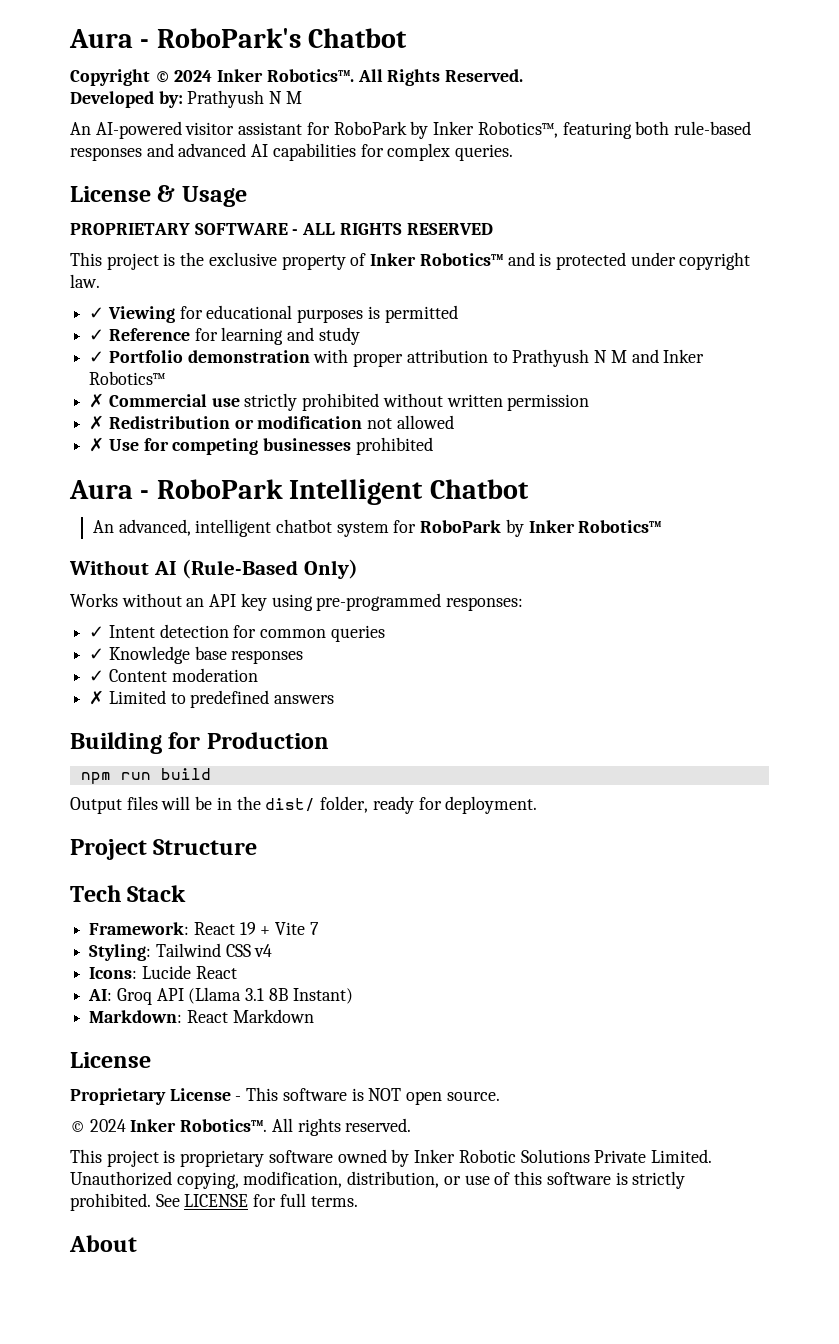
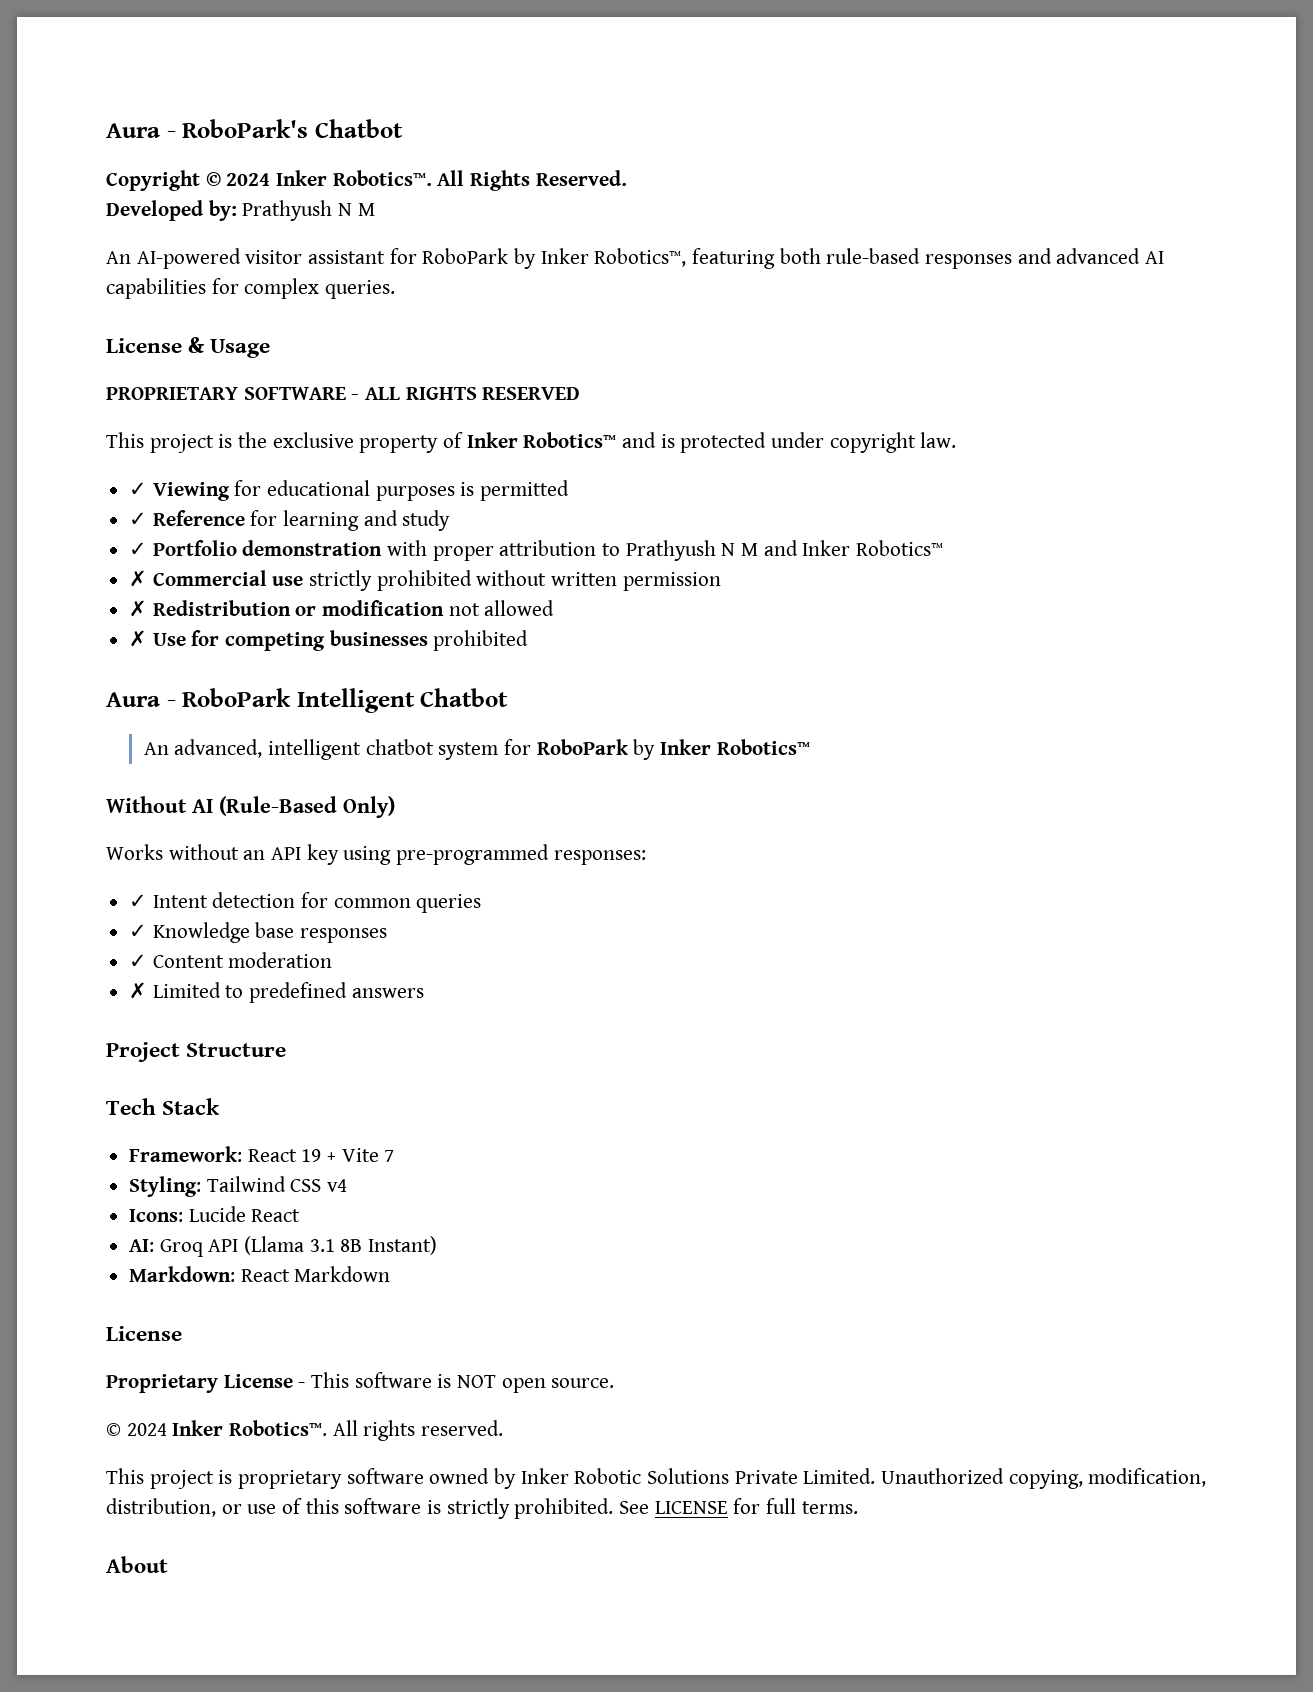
[70,732,329,754] [80,768,211,784] [70,796,538,814] // Building for Production // npm run build // Output files will be in the dist/ folder, ready for deployment. -> (424, 993) none

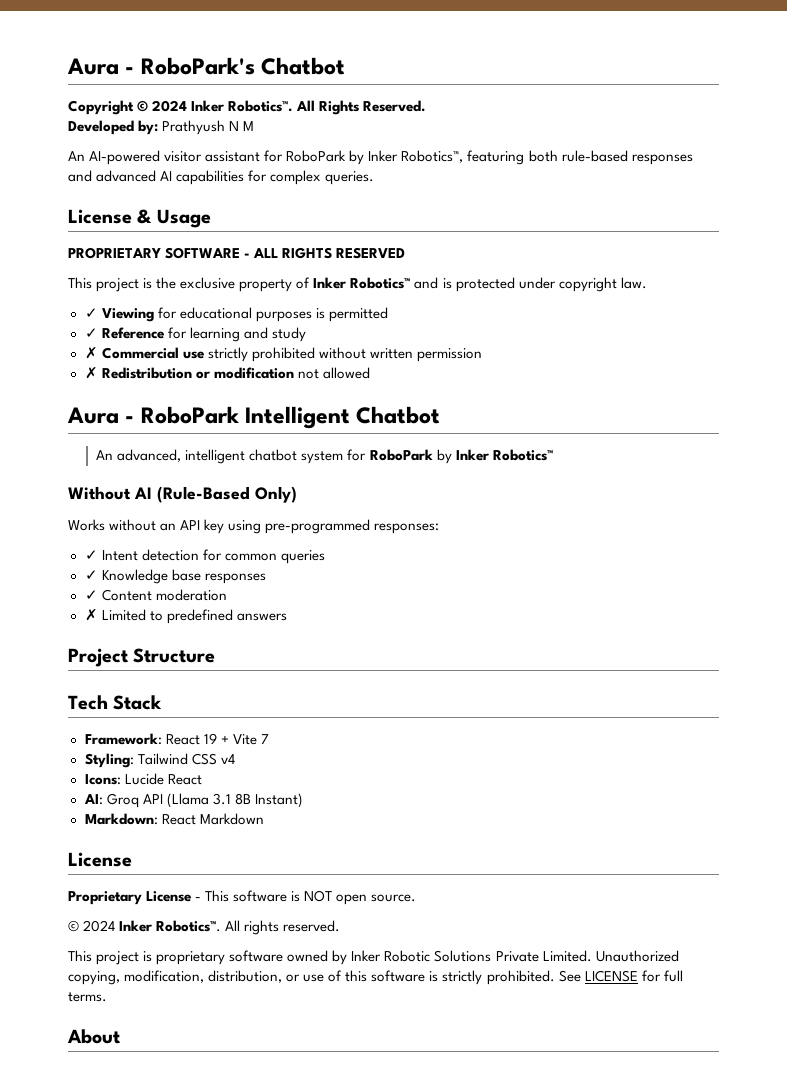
[129,540,944,561] // ✓ Portfolio demonstration with proper attribution to Prathyush N M and Inker Robotics™ -> (306, 334) none
[129,630,529,651] // ✗ Use for competing businesses prohibited -> (370, 373) none

